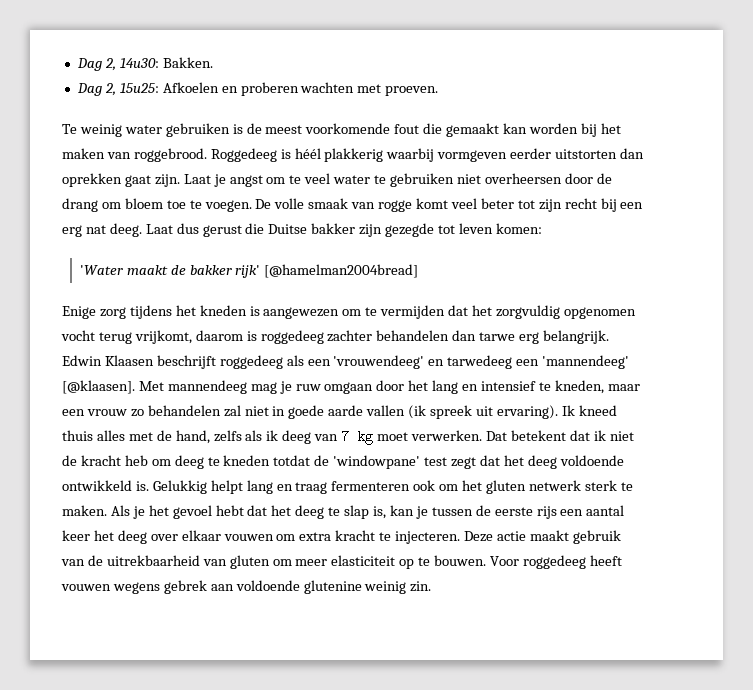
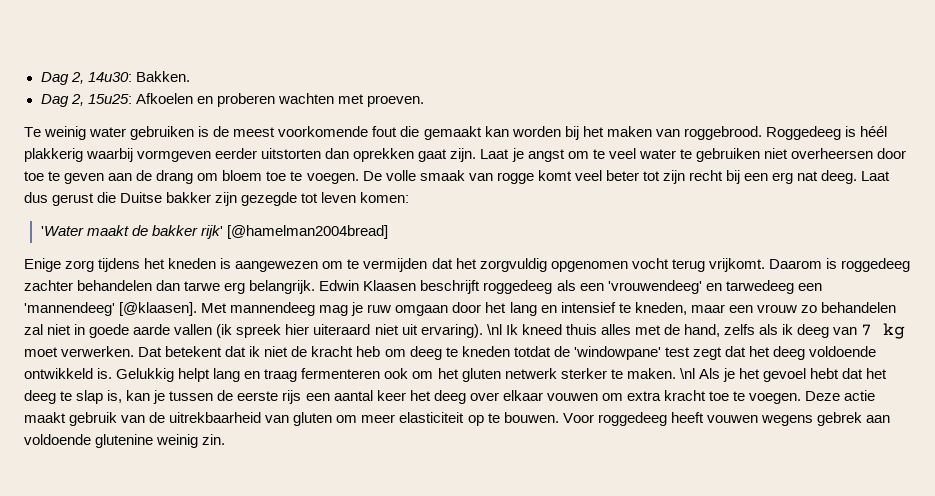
(593, 178) none -> [24,171,133,184] toe te geven aan
[134,330,243,344] vrijkomt, daarom -> [708,258,822,272] vrijkomt. Daarom
(473, 412) none -> [285,324,399,335] hier uiteraard niet
(558, 412) none -> [486,324,502,335] \nl
[584,480,617,491] sterk -> [560,368,607,379] sterker
(107, 510) none -> [679,368,695,379] \nl
[379,531,461,544] te injecteren. -> [709,391,802,404] toe te voegen.

